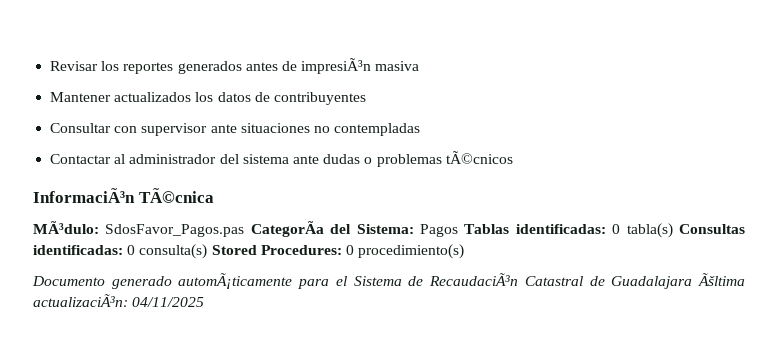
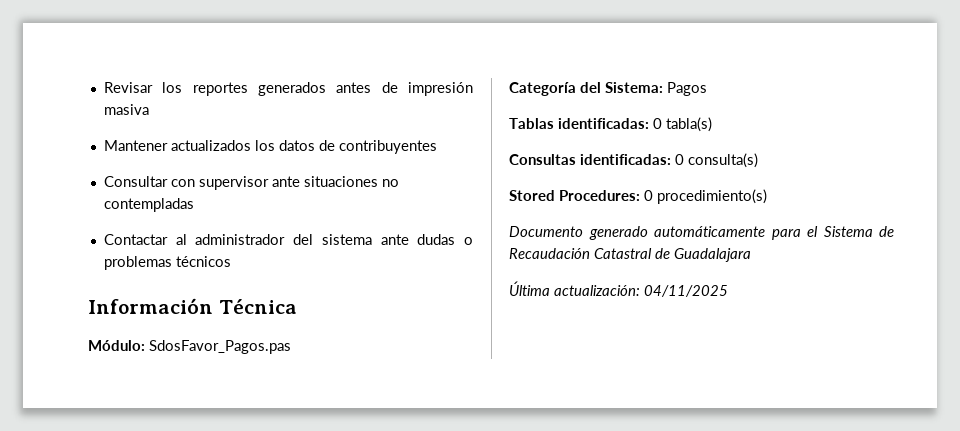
[301,58,372,74] impresiÃ³n -> [408,82,473,96] impresión
[445,151,513,164] [33,188,214,203] [33,221,99,234] tÃ©cnicos // InformaciÃ³n TÃ©cnica // MÃ³dulo: -> [175,256,231,267] [88,298,297,314] [88,340,145,351] técnicos // Información Técnica // Módulo:
[250,221,324,237] CategorÃa -> [509,82,576,96] // Categoría
(458, 230) none -> (707, 89) //
(673, 230) none -> (712, 124) //
(208, 251) none -> (758, 160) //
[178,273,293,289] automÃ¡ticamente -> [654,226,765,237] automáticamente
[429,273,519,286] RecaudaciÃ³n -> [509,248,590,259] Recaudación
[698,273,746,286] [33,294,128,307] Ãšltima actualizaciÃ³n: -> [509,281,640,296] // Última actualización:

